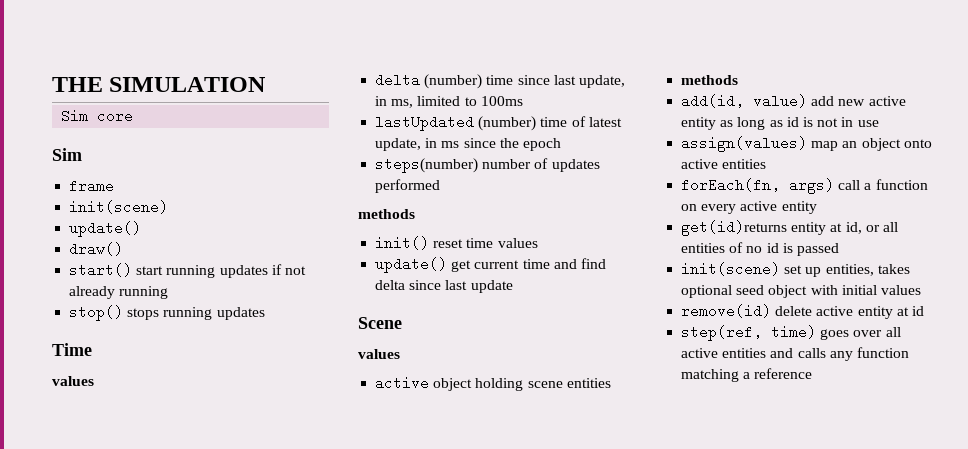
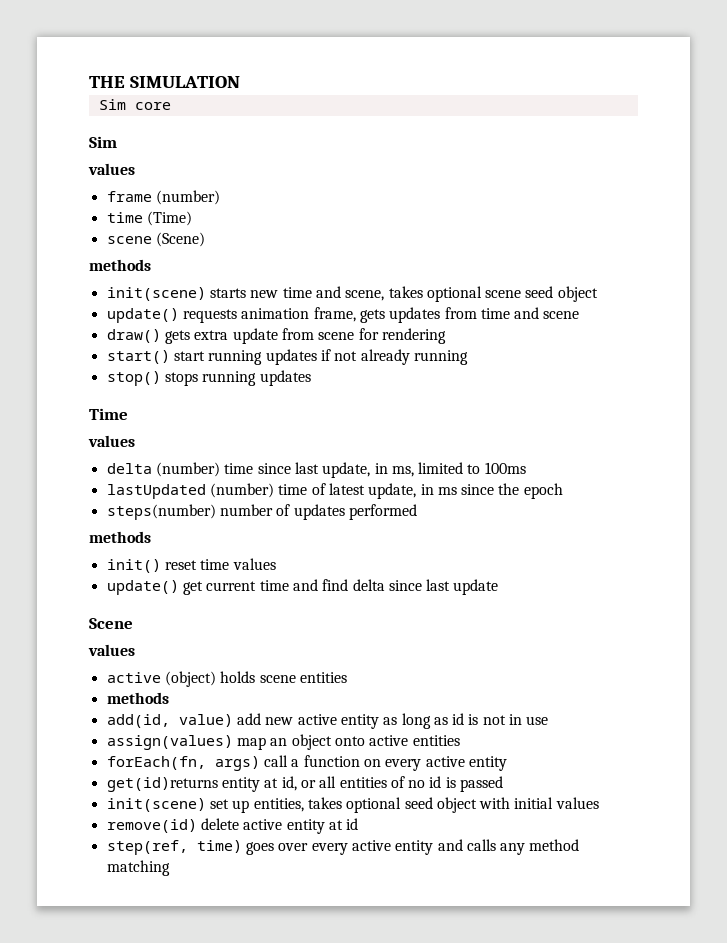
(82, 154) none -> [88,163,135,175] // values
[69,200,169,214] [69,221,142,237] [69,242,124,256] // init(scene) // update() // draw() -> [155,190,220,205] [106,211,192,226] [106,232,205,247] [89,259,151,271] [106,286,598,302] [106,307,580,323] [106,328,446,344] (number) // time (Time) // scene (Scene) // methods // init(scene) starts new time and scene, takes optional scene seed object // update() requests animation frame, gets updates from time and scene // draw() gets extra update from scene for rendering
[433,378,524,391] object holding -> [164,671,256,687] (object) holds
[885,327,901,337] [681,347,909,361] [681,368,813,382] all active entities and calls any function matching a reference -> [311,839,580,855] [106,860,170,876] every active entity and calls any method matching

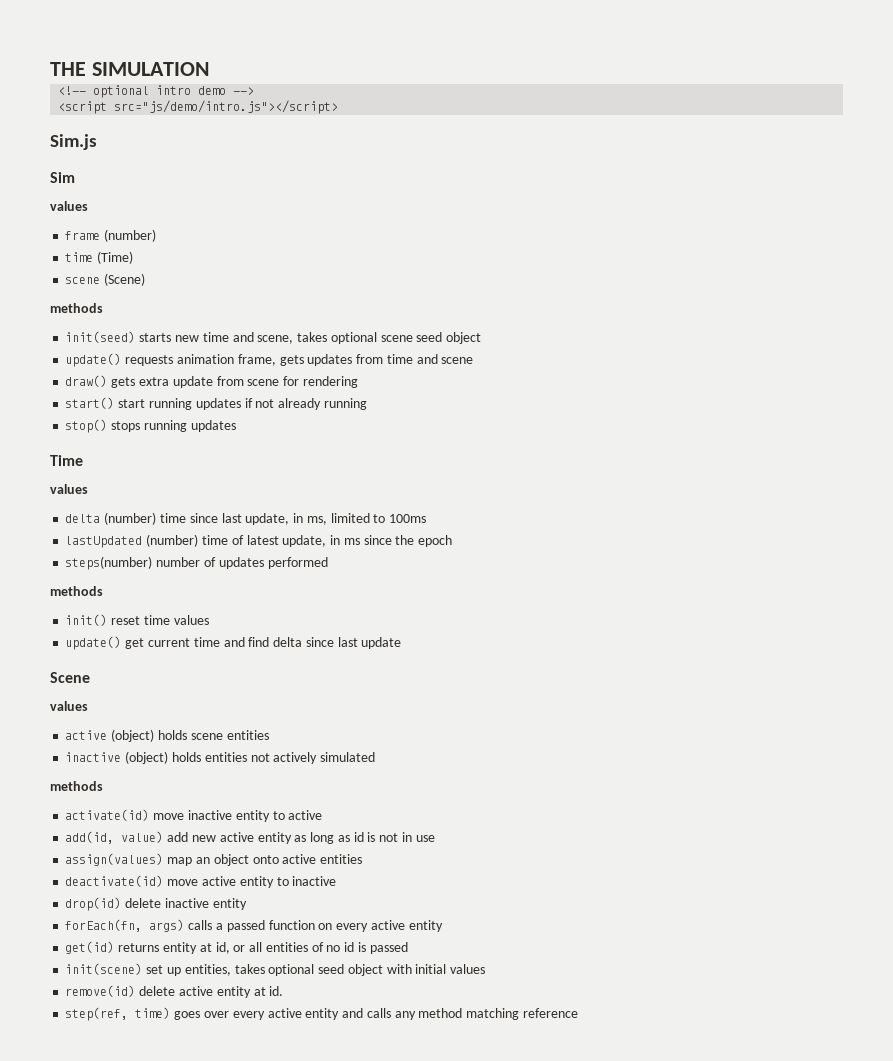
[98,99,171,110] Sim core -> [58,85,255,98] [58,100,339,114] [50,134,97,150] <!-- optional intro demo --> // <script src="js/demo/intro.js"></script> // Sim.js
[106,287,206,301] init(scene) -> [65,331,136,343] init(seed)
[106,692,169,704] methods -> [65,751,376,764] [50,781,103,791] [65,809,323,822] inactive (object) holds entities not actively simulated // methods // activate(id) move inactive entity to active
(460, 740) none -> [65,875,337,888] [65,897,247,911] // deactivate(id) move active entity to inactive // drop(id) delete inactive entity
[263,755,300,767] call a -> [188,920,265,932] calls a passed
[106,777,218,792] get(id)returns -> [65,941,160,954] get(id) returns
[346,818,359,830] id -> [269,986,284,996] id.
(170, 868) none -> [522,1008,578,1018] reference

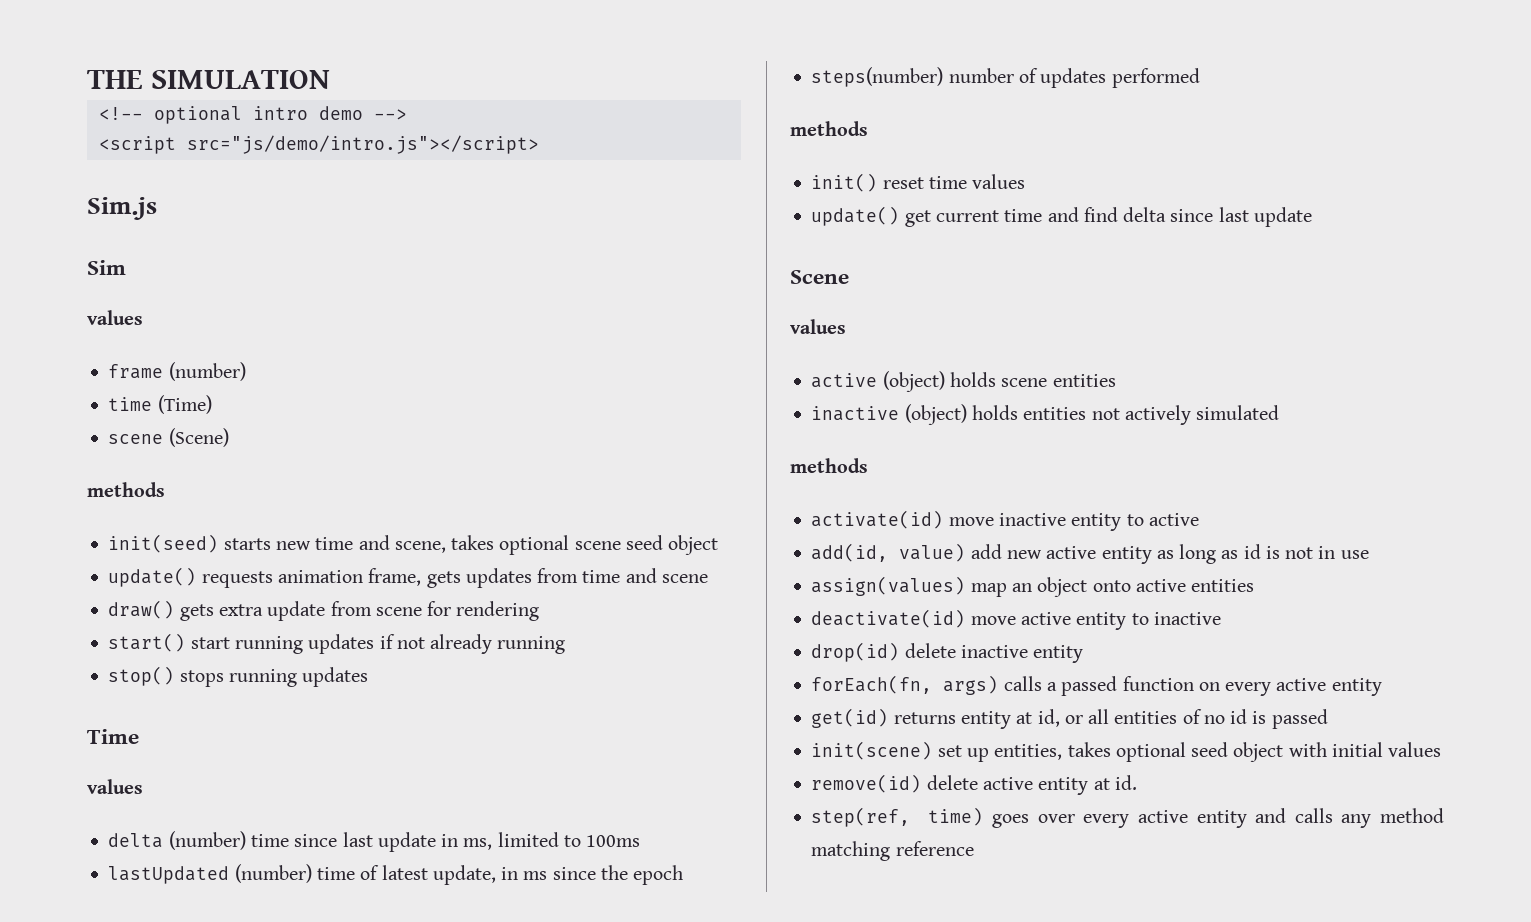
[245,513,290,525] update, -> [377,832,436,852] update

